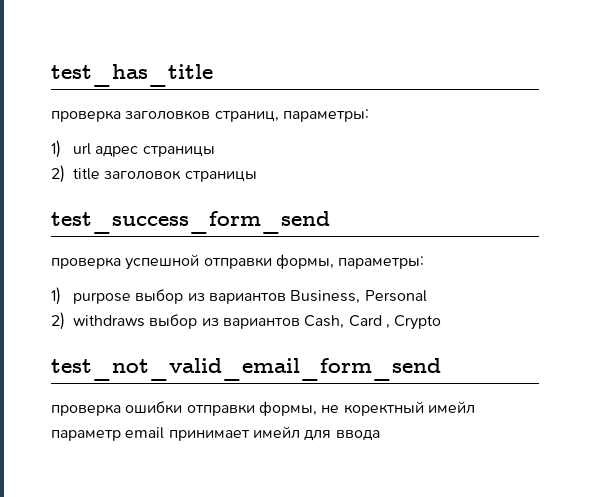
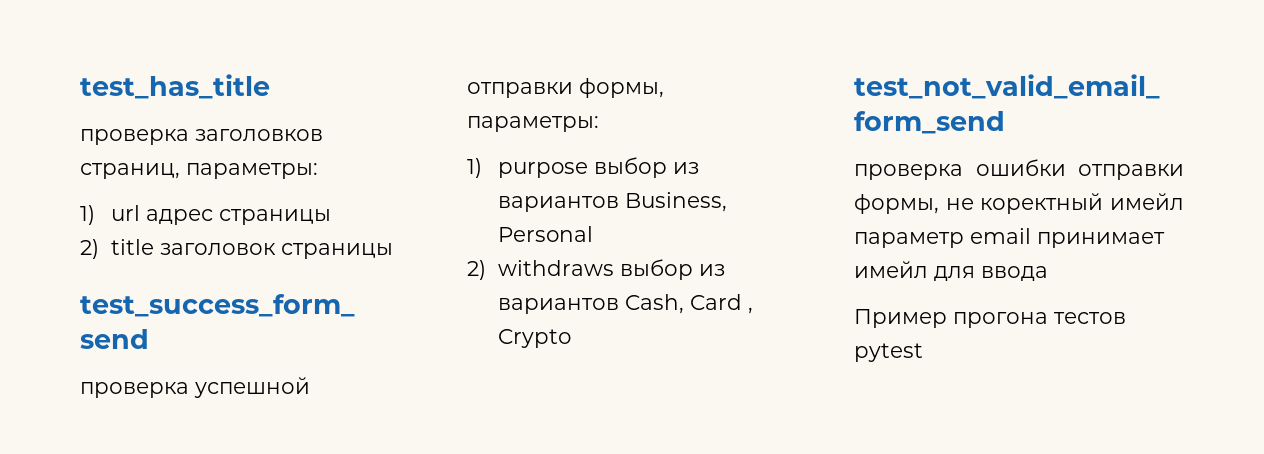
(380, 435) none -> [854,309,1126,328] [854,343,923,362] // Пример прогона тестов pytest

